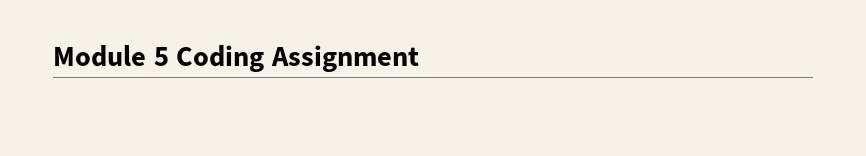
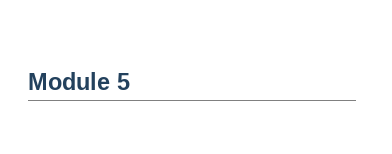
[176,45,420,72] Coding Assignment -> (130, 81) none

